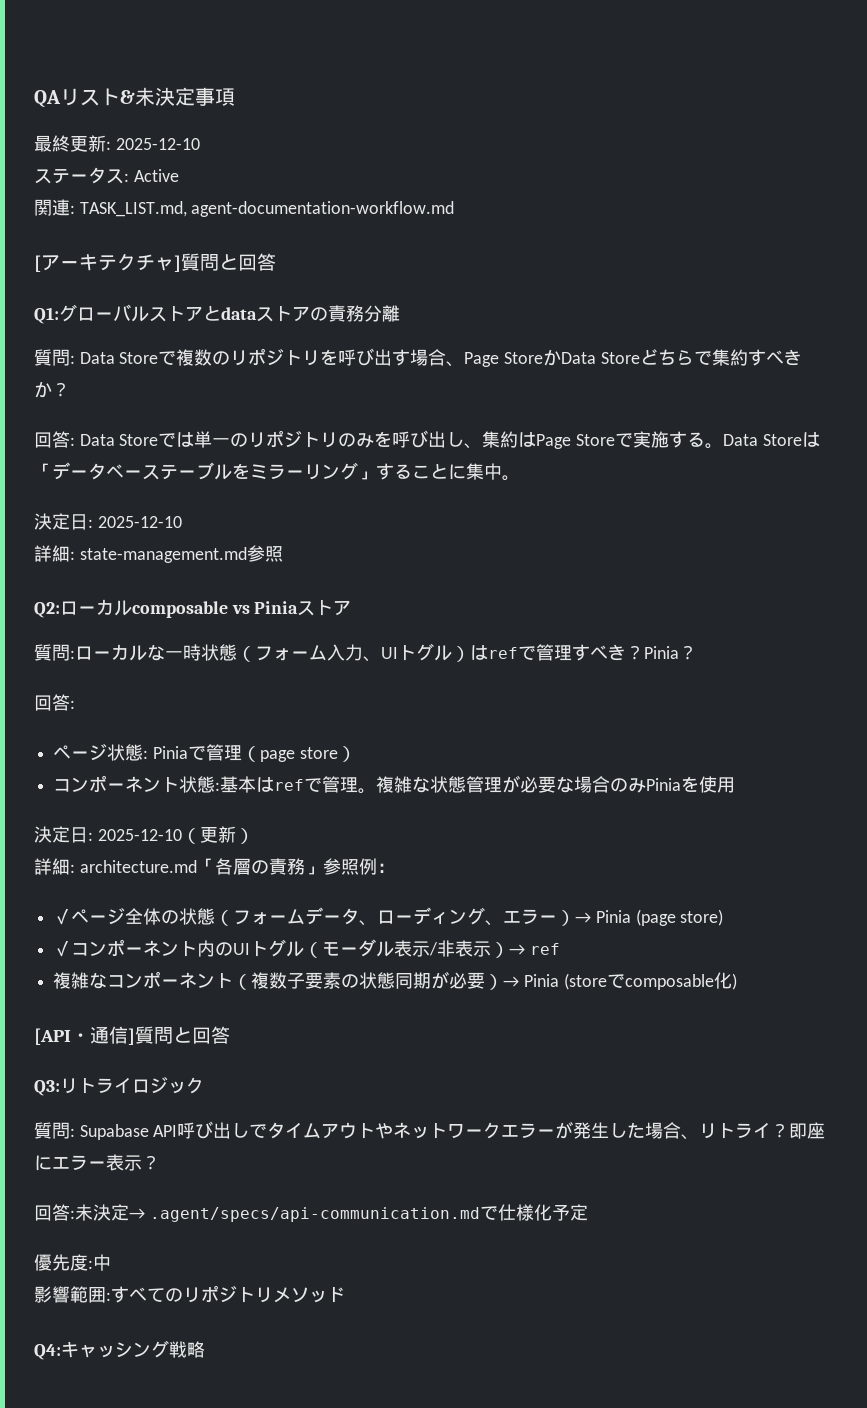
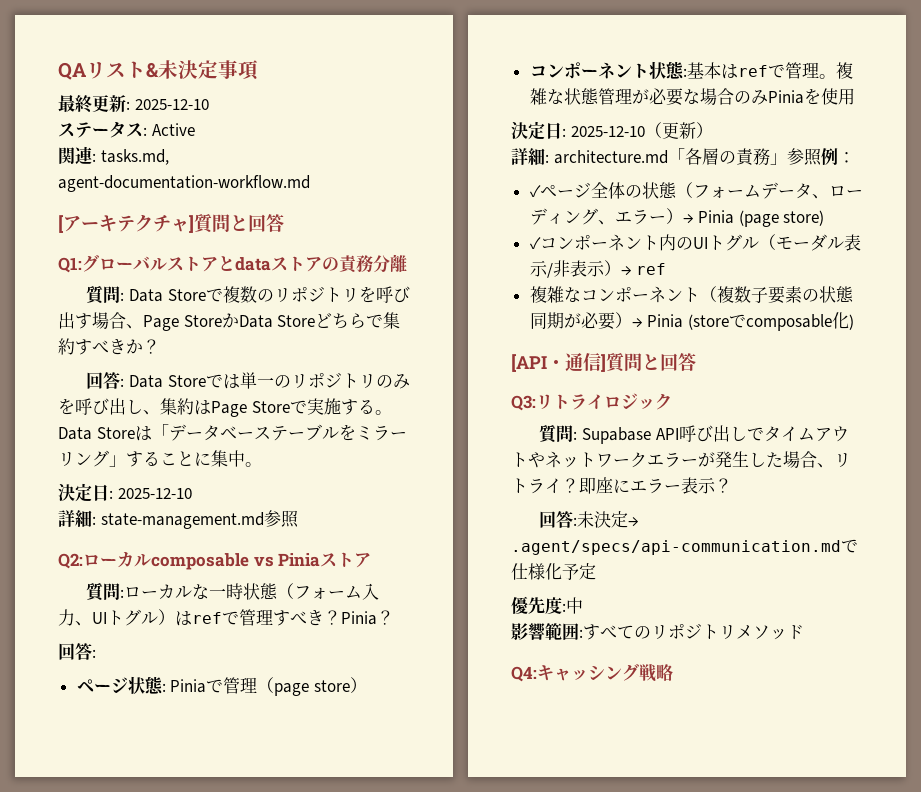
[79,201,187,217] TASK_LIST.md, -> [100,149,169,165] tasks.md,

